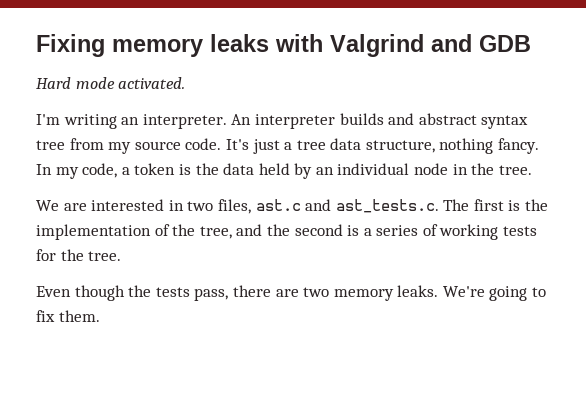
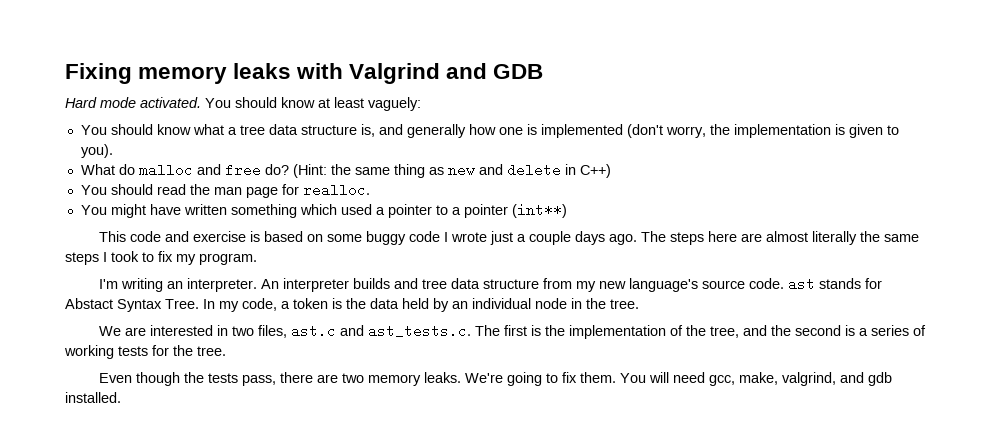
(186, 83) none -> [205,97,421,111] [80,124,899,138] [80,144,113,158] [80,163,611,178] [80,183,370,198] [80,203,567,218] [98,231,919,245] [65,251,257,265] You should know at least vaguely: // You should know what a tree data structure is, and generally how one is implemented (don't worry, the implementation is given to you). // What do malloc and free do? (Hint: the same thing as new and delete in C++) // You should read the man page for realloc. // You might have written something which used a pointer to a pointer (int**) // This code and exercise is based on some buggy code I wrote just a couple days ago. The steps here are almost literally the same steps I took to fix my program.
[418,113,529,129] [36,138,540,154] abstract syntax tree from my source code. It's just a tree data structure, nothing fancy. -> [421,277,882,292] [65,298,199,312] tree data structure from my new language's source code. ast stands for Abstact Syntax Tree.
(100, 316) none -> [619,372,892,386] [65,392,121,403] You will need gcc, make, valgrind, and gdb installed.

